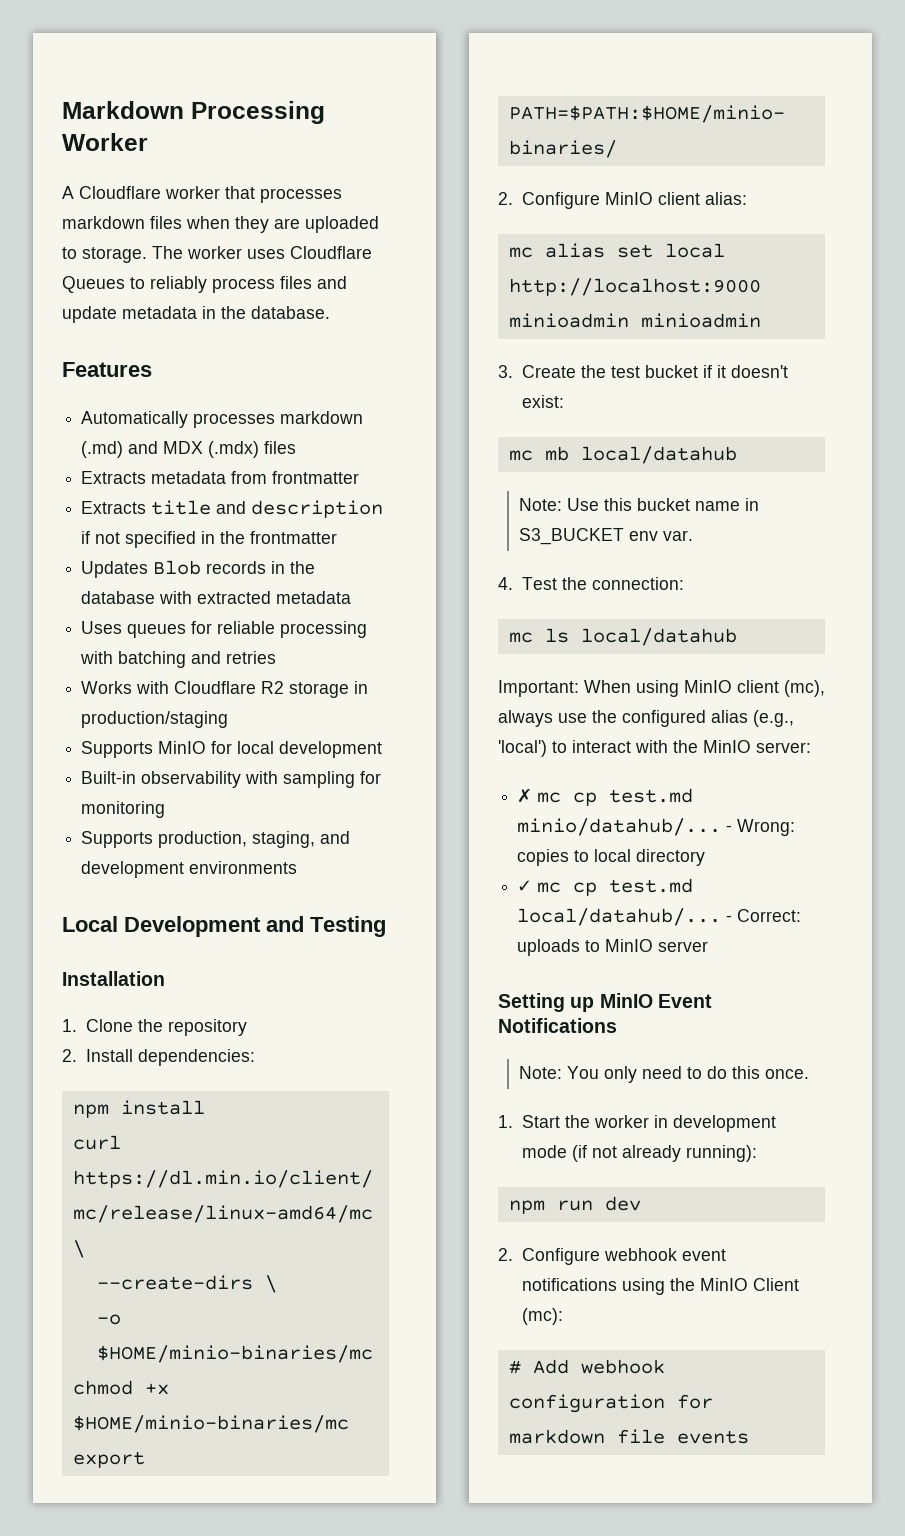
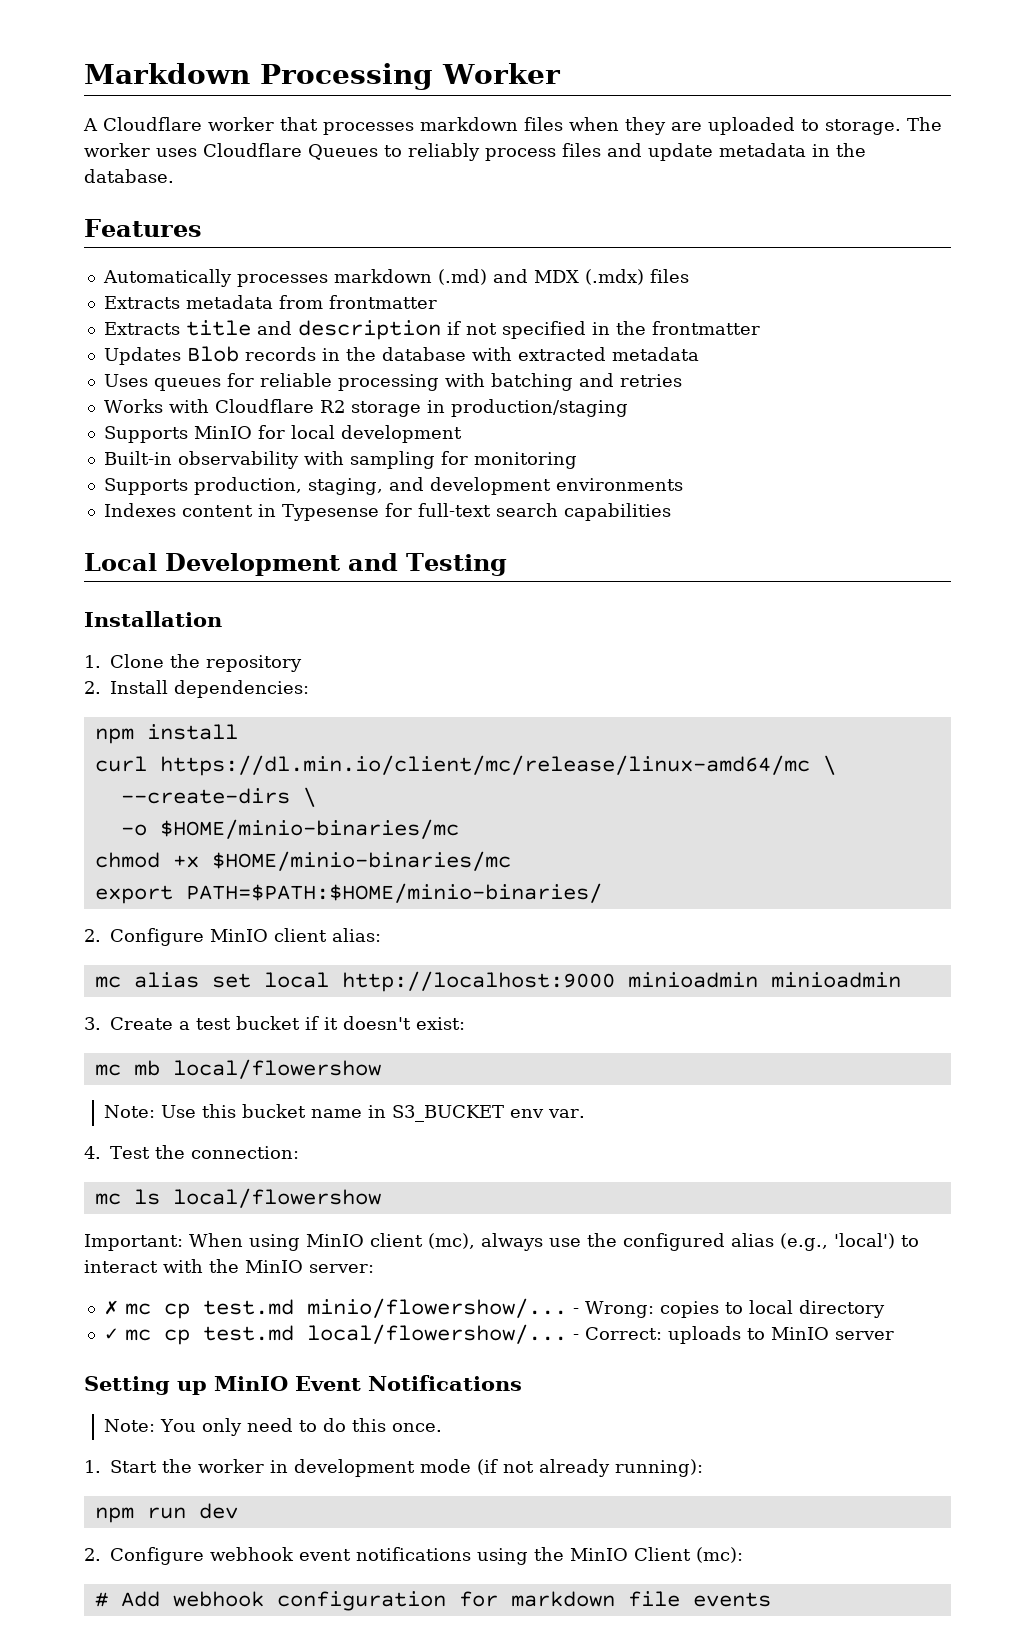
(298, 867) none -> [103,503,671,521] // Indexes content in Typesense for full-text search capabilities
[580,365,606,378] the -> [179,1021,190,1030] a
[580,446,737,464] local/datahub -> [172,1059,381,1079] local/flowershow
[580,628,737,646] local/datahub -> [172,1188,381,1208] local/flowershow
[517,818,722,836] minio/datahub/... -> [306,1298,567,1318] minio/flowershow/...
[517,908,722,926] local/datahub/... -> [306,1324,567,1344] local/flowershow/...

